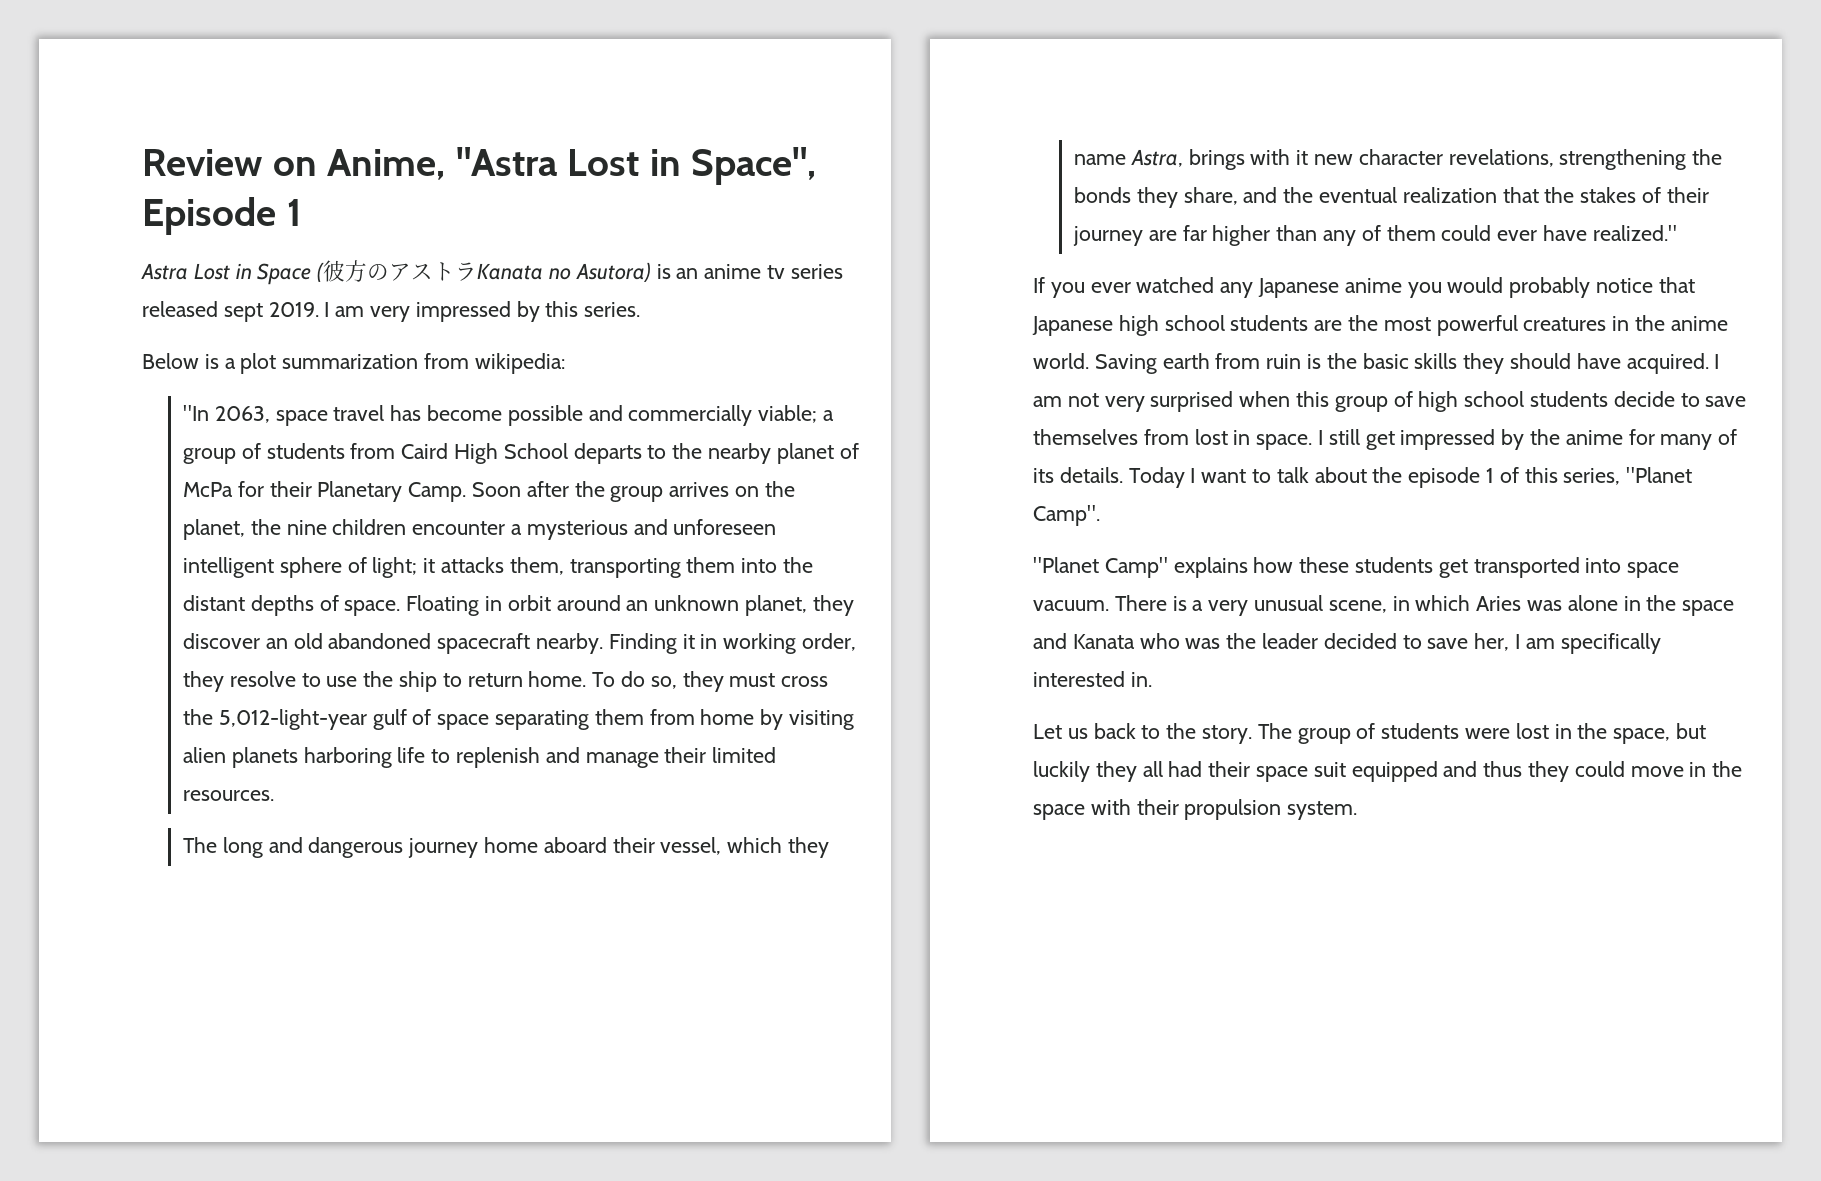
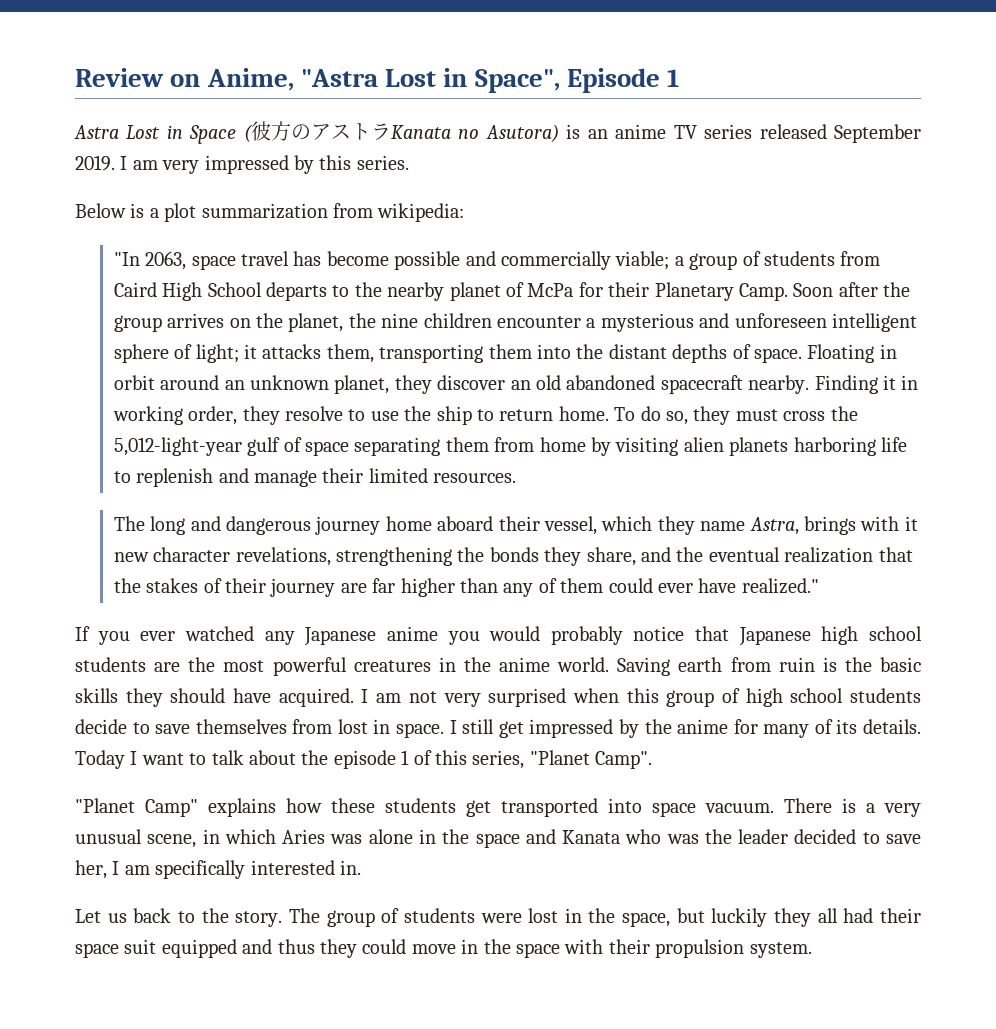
[767,265,786,279] tv -> [673,125,697,139] TV
[223,303,263,322] sept -> [833,124,921,143] September

